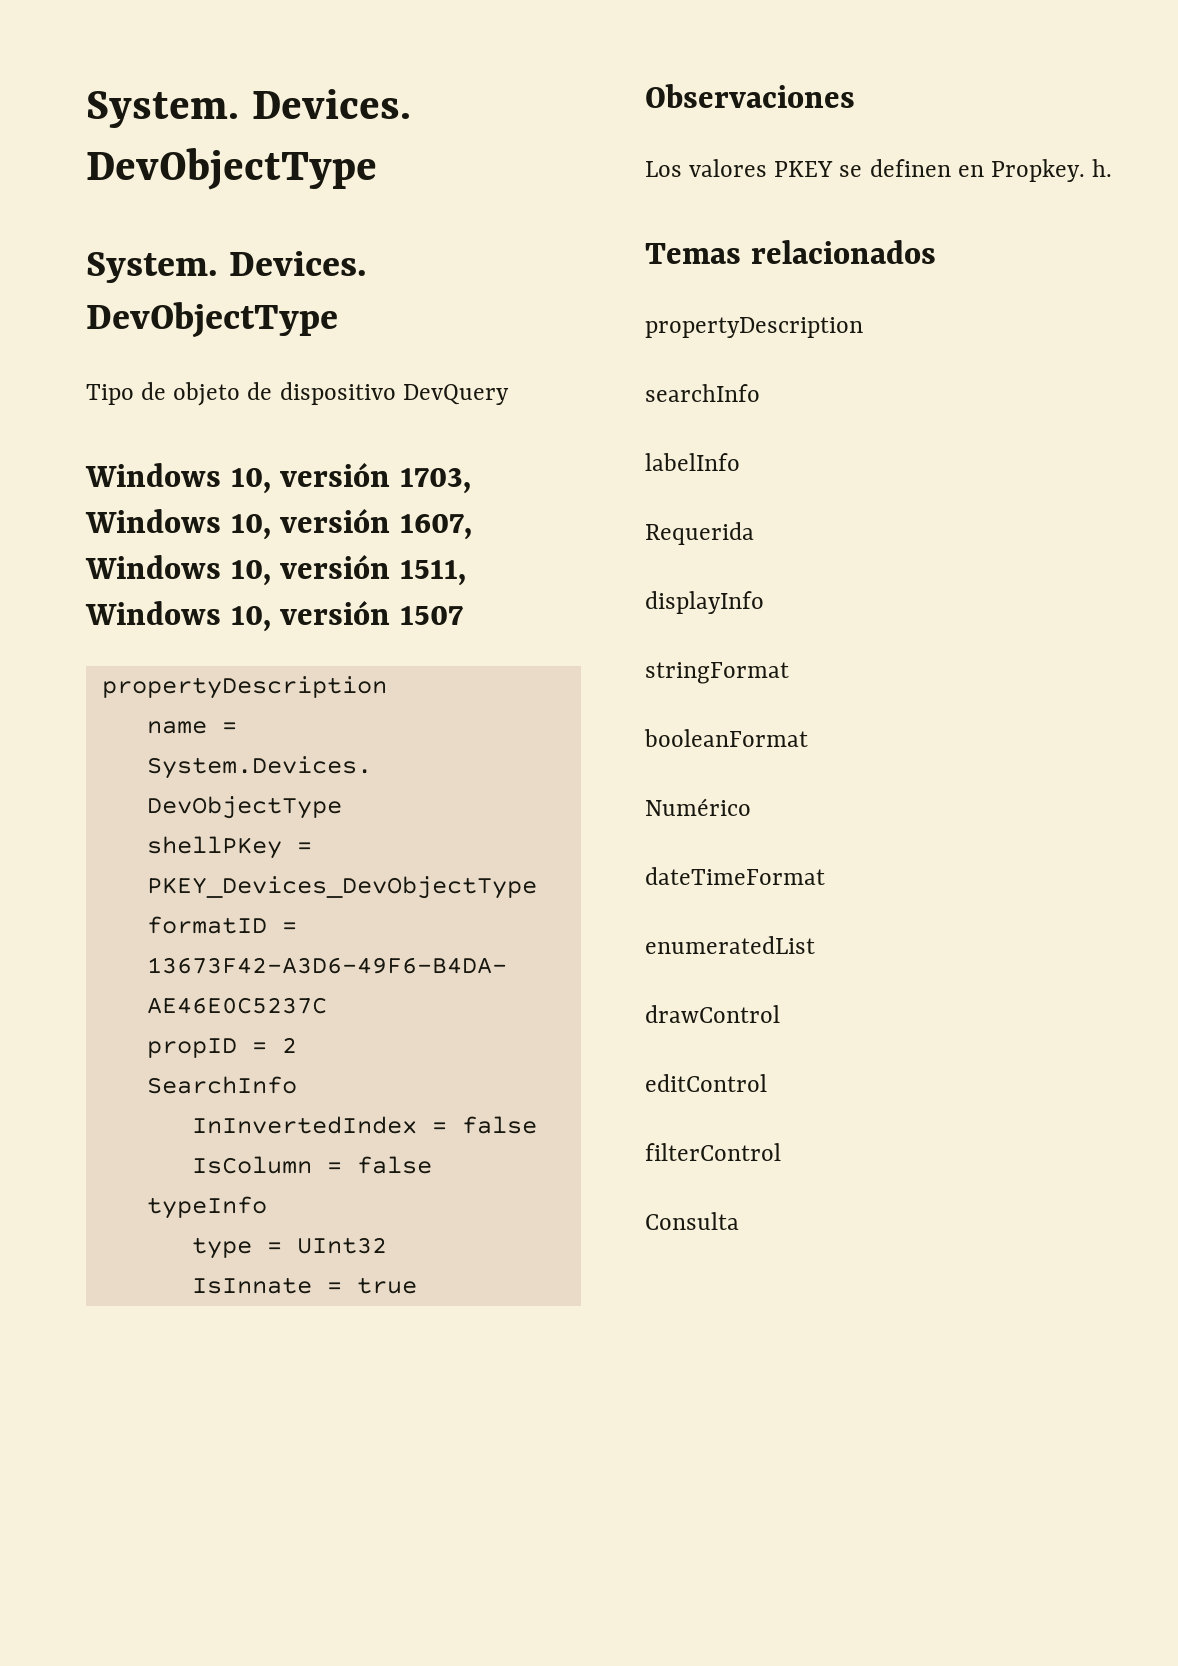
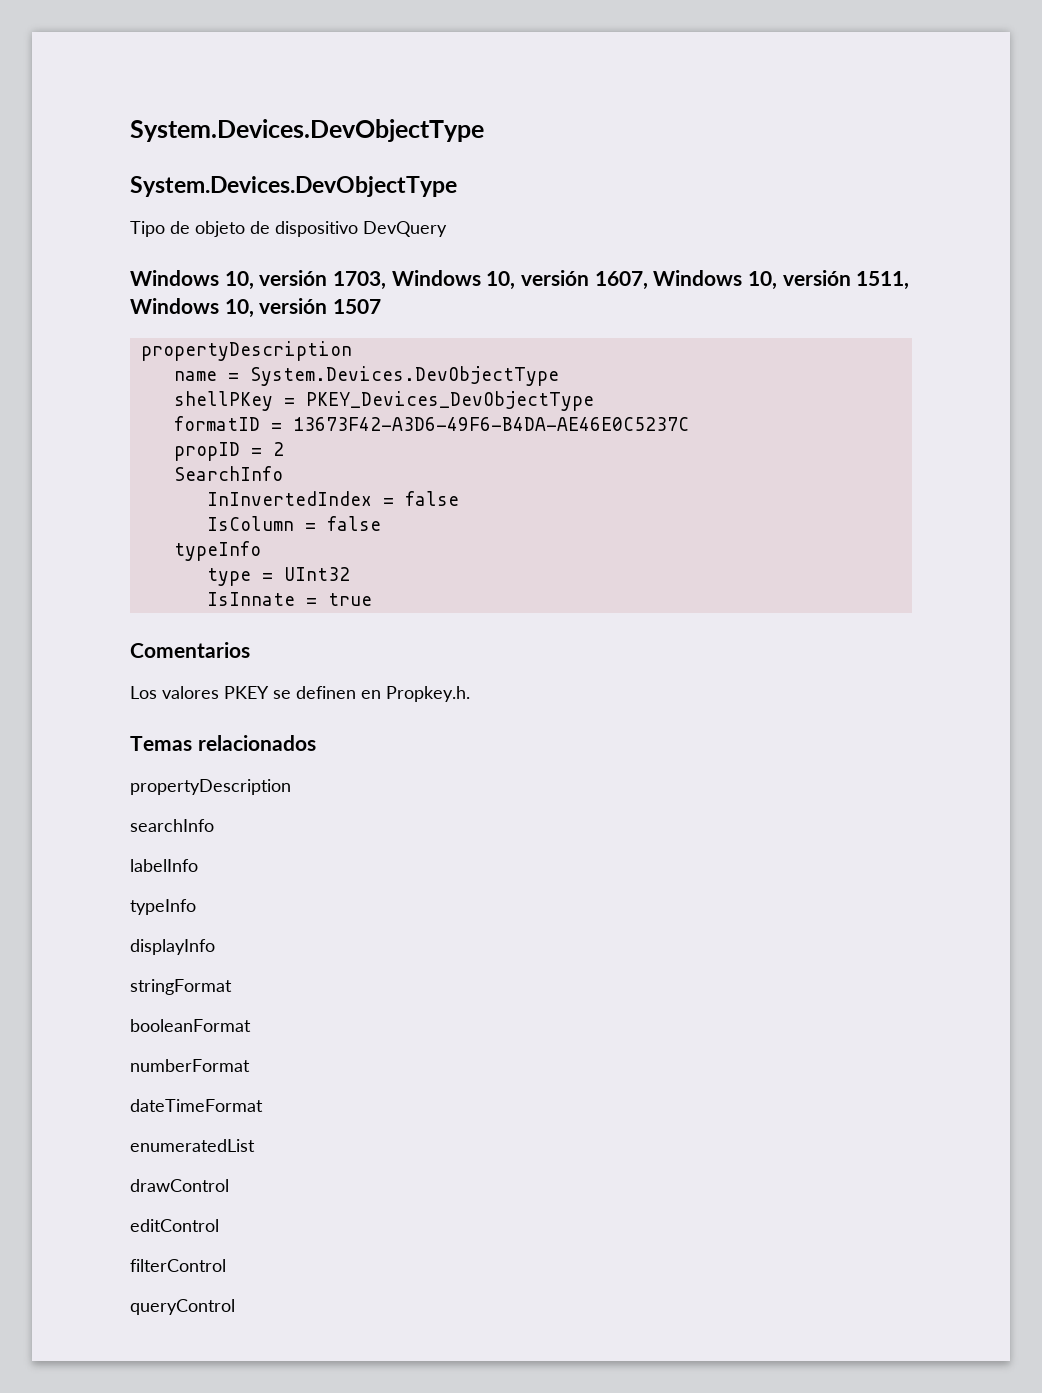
[86,89,411,128] [86,148,377,190] [86,251,368,283] [86,302,338,338] System. Devices. DevObjectType // System. Devices. DevObjectType -> [130,119,484,142] [130,176,457,197] System.Devices.DevObjectType // System.Devices.DevObjectType
[645,84,855,108] Observaciones -> [130,642,250,658] Comentarios
[990,159,1113,182] Propkey. h. -> [386,686,470,702] Propkey.h.
[645,522,754,545] Requerida -> [130,899,196,915] typeInfo
[645,798,751,816] Numérico -> [130,1059,250,1072] numberFormat
[645,1212,739,1230] Consulta -> [130,1299,235,1315] queryControl

